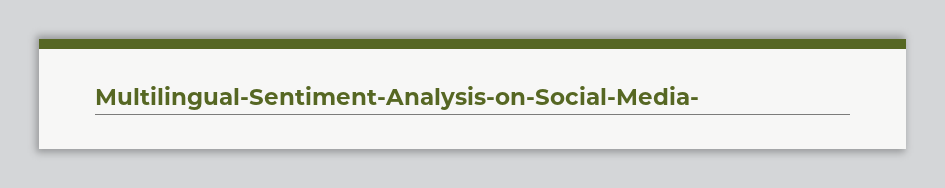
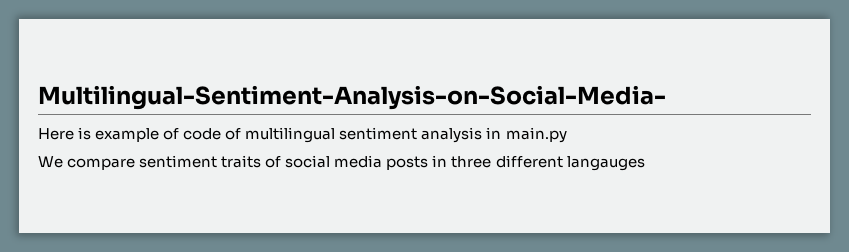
(699, 98) none -> [38,127,567,143] [38,155,645,171] // Here is example of code of multilingual sentiment analysis in main.py // We compare sentiment traits of social media posts in three different langauges

